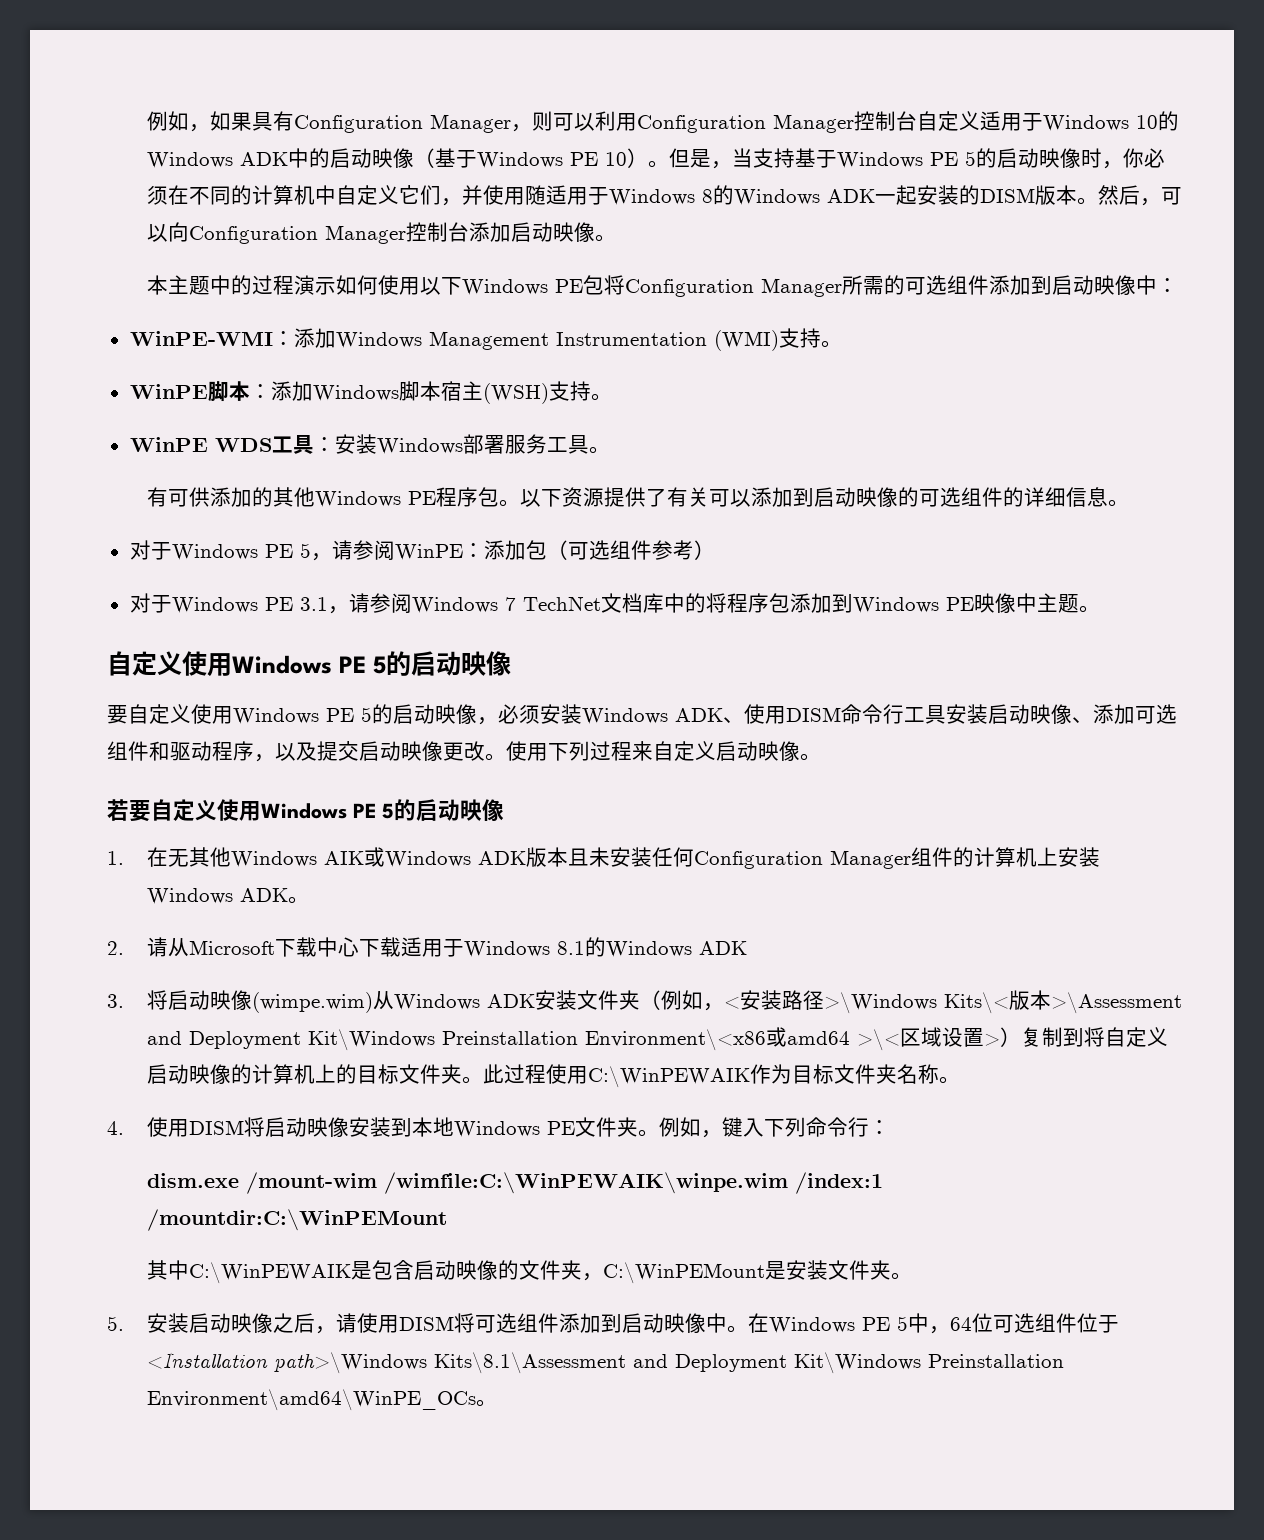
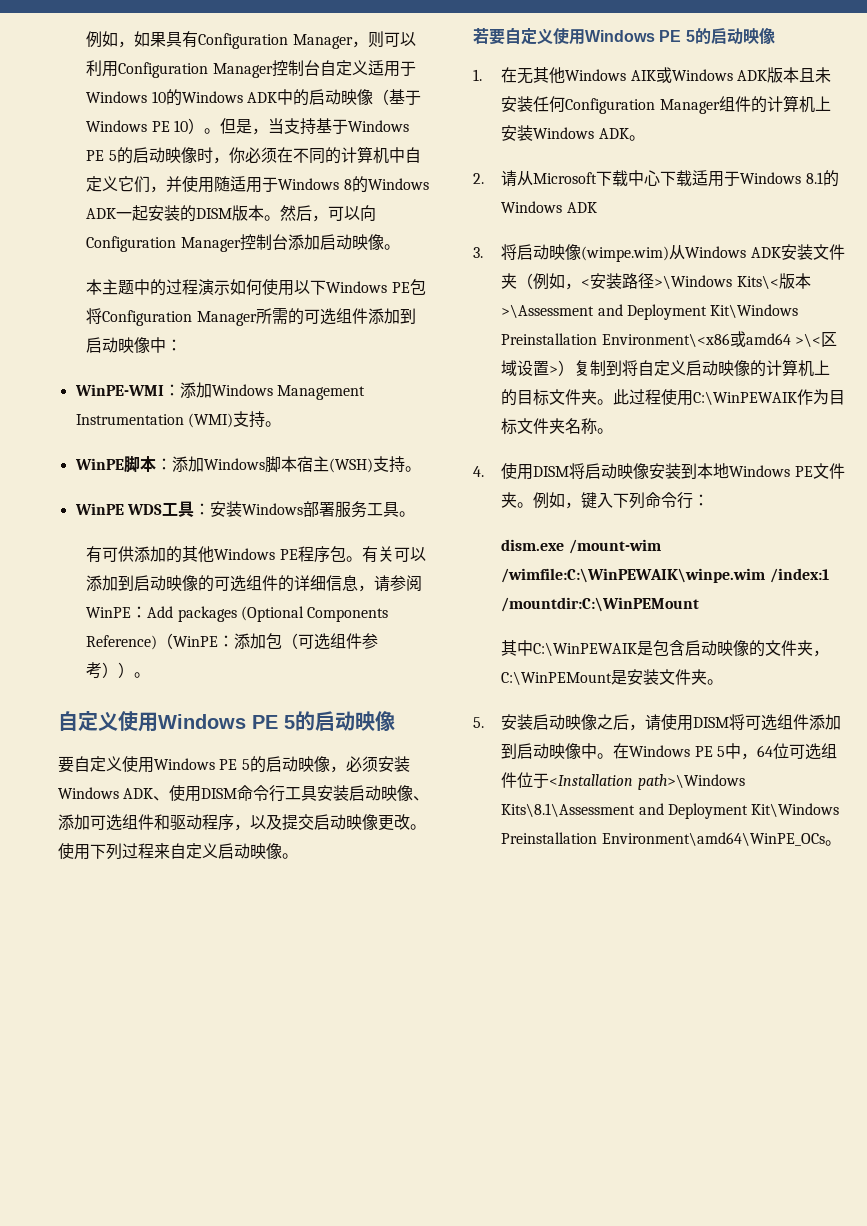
[519,487,667,507] 以下资源提供了 -> (362, 559) none
[1107,499,1129,507] [129,540,395,561] 。 // 对于Windows PE 5，请参阅 -> [358,575,423,592] [86,606,389,622] [86,633,174,650] ，请参阅WinPE：Add packages (Optional Components Reference)（
[129,593,1079,614] // 对于Windows PE 3.1，请参阅Windows 7 TechNet文档库中的将程序包添加到Windows PE映像中主题 -> [118,662,135,678] ）

